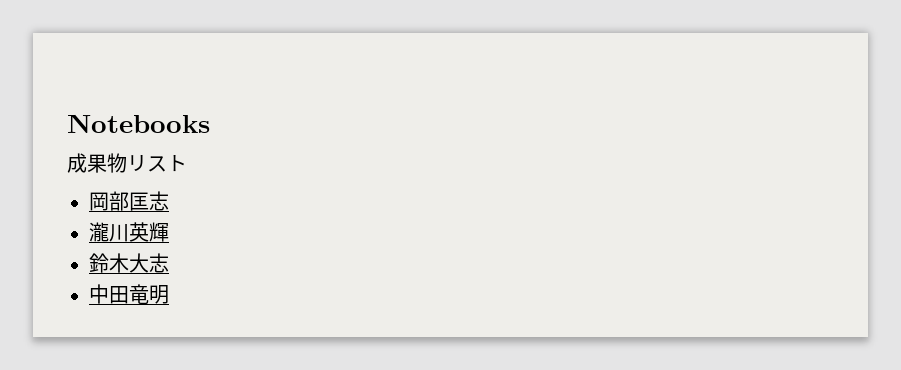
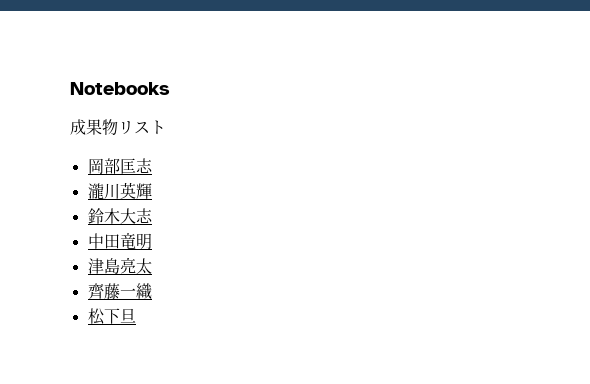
(169, 294) none -> [87,257,152,274] [87,283,152,299] [87,308,136,325] // 津島亮太 // 齊藤一織 // 松下旦

